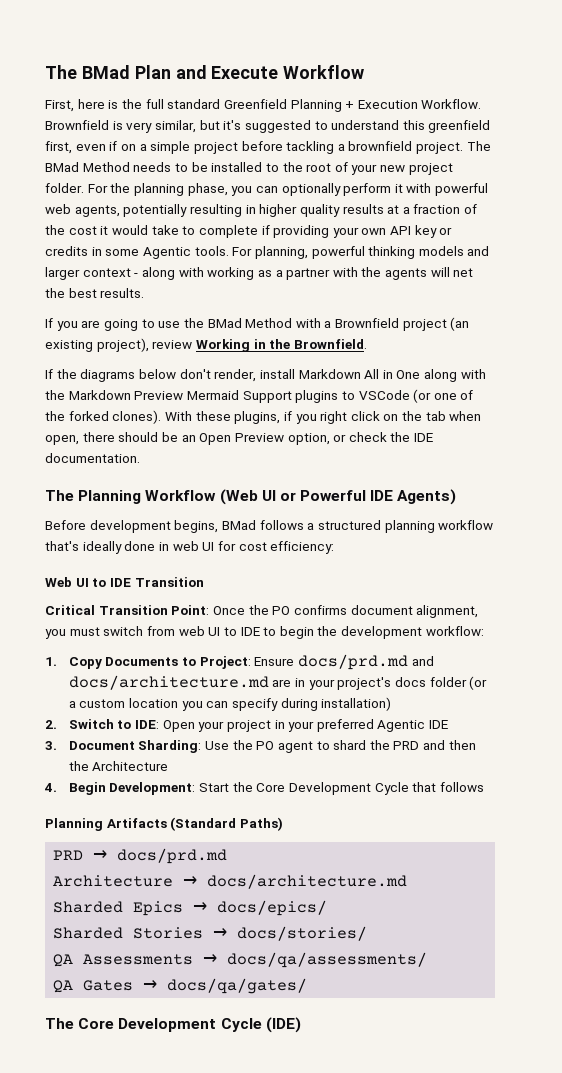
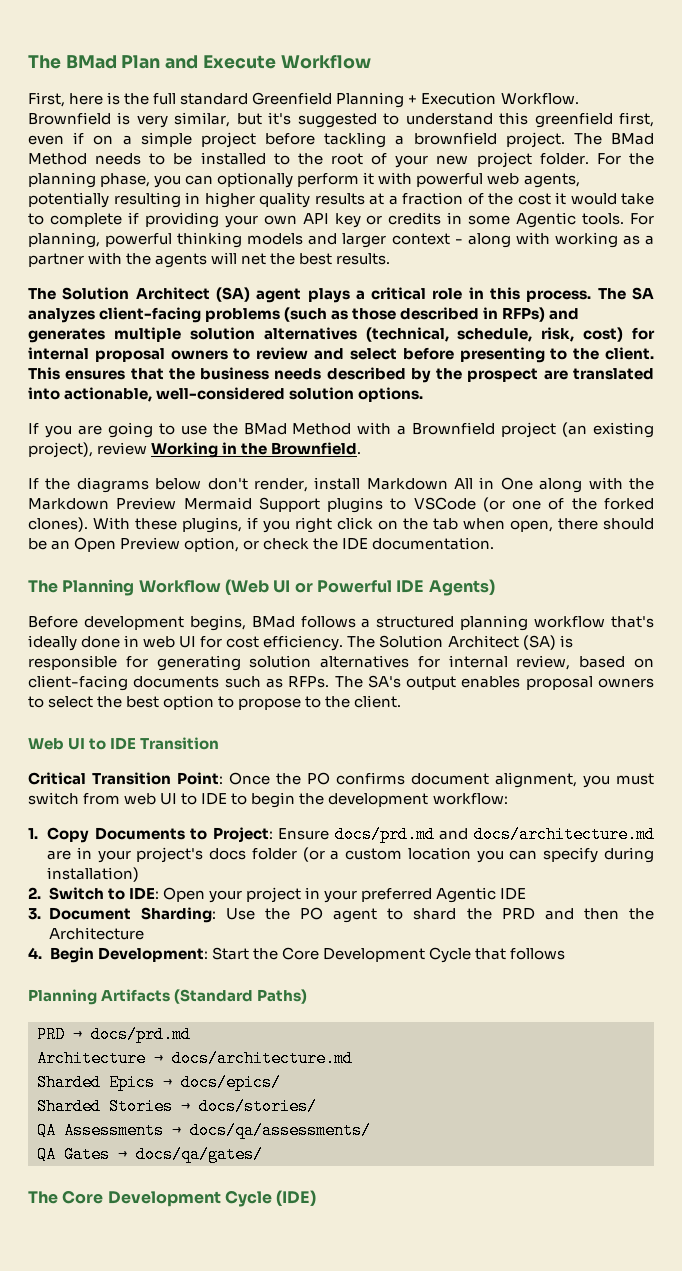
(145, 293) none -> [28,287,654,303] [28,307,580,323] [28,327,655,343] [28,347,655,363] [28,367,654,383] [28,387,424,402] // The Solution Architect (SA) agent plays a critical role in this process. The SA analyzes client-facing problems (such as those described in RFPs) and generates multiple solution alternatives (technical, schedule, risk, cost) for internal proposal owners to review and select before presenting to the client. This ensures that the business needs described by the prospect are translated into actionable, well-considered solution options.
[270,541,335,554] efficiency: -> [263,635,573,651] [28,655,655,671] [28,675,654,691] [28,695,402,710] efficiency. The Solution Architect (SA) is responsible for generating solution alternatives for internal review, based on client-facing documents such as RFPs. The SA's output enables proposal owners to select the best option to propose to the client.

